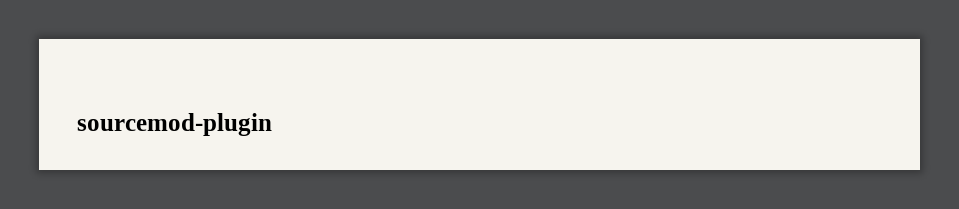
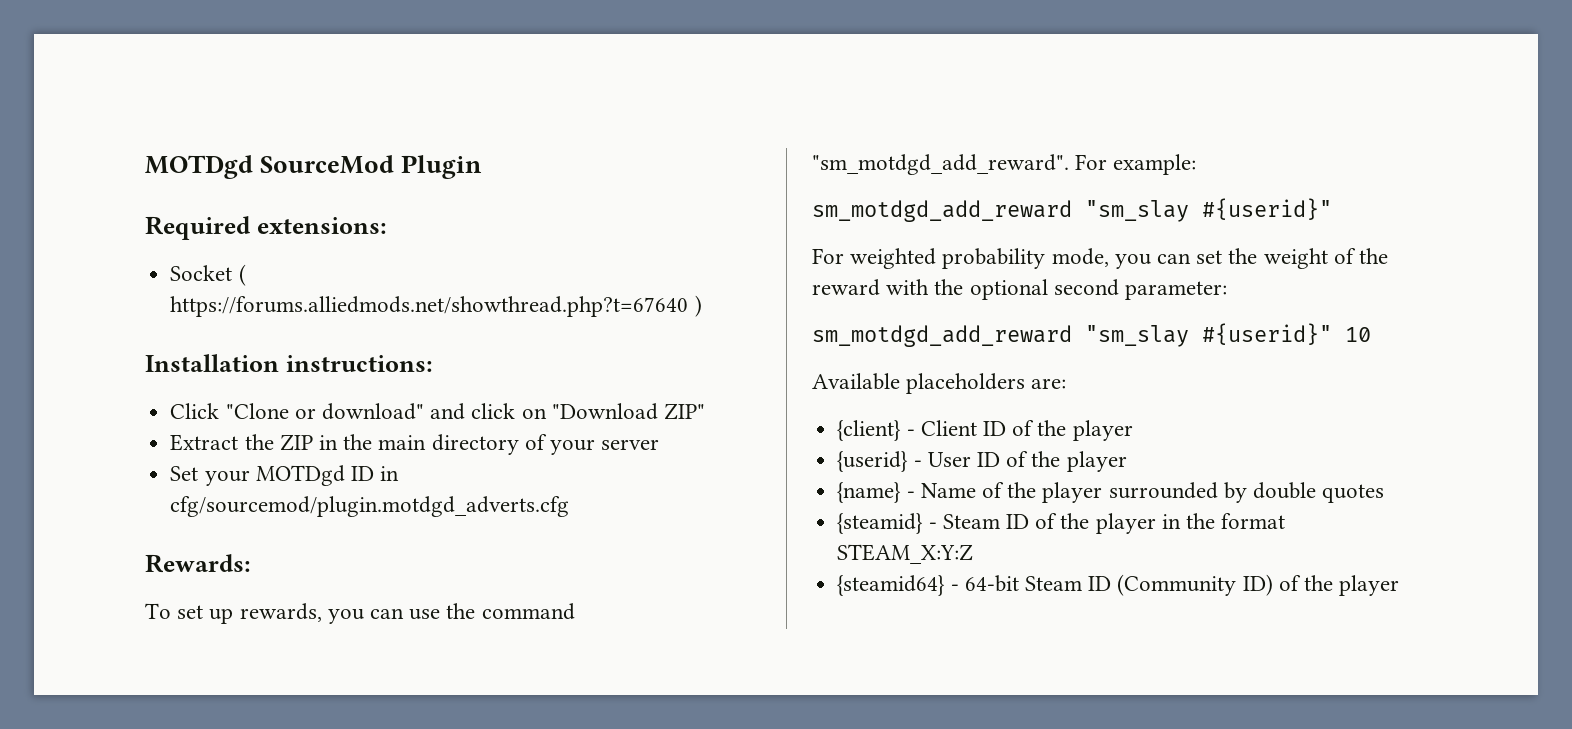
[77,113,272,136] sourcemod-plugin -> [145,155,483,179] [145,216,387,240] [170,264,246,286] [170,295,702,317] [145,354,433,372] [170,403,705,420] [170,434,660,455] [170,465,400,486] [170,496,570,517] [145,554,251,573] [145,603,575,624] [812,154,1197,175] [812,198,1332,222] [812,248,1389,269] [812,279,1228,300] [812,323,1371,347] [812,373,1067,394] [837,420,1133,441] [837,451,1127,472] [837,482,1385,503] [837,513,1286,534] [837,544,974,564] [837,574,1400,596] MOTDgd SourceMod Plugin // Required extensions: // Socket ( https://forums.alliedmods.net/showthread.php?t=67640 ) // Installation instructions: // Click "Clone or download" and click on "Download ZIP" // Extract the ZIP in the main directory of your server // Set your MOTDgd ID in cfg/sourcemod/plugin.motdgd_adverts.cfg // Rewards: // To set up rewards, you can use the command "sm_motdgd_add_reward". For example: // sm_motdgd_add_reward "sm_slay #{userid}" // For weighted probability mode, you can set the weight of the reward with the optional second parameter: // sm_motdgd_add_reward "sm_slay #{userid}" 10 // Available placeholders are: // {client} - Client ID of the player // {userid} - User ID of the player // {name} - Name of the player surrounded by double quotes // {steamid} - Steam ID of the player in the format STEAM_X:Y:Z // {steamid64} - 64-bit Steam ID (Community ID) of the player

